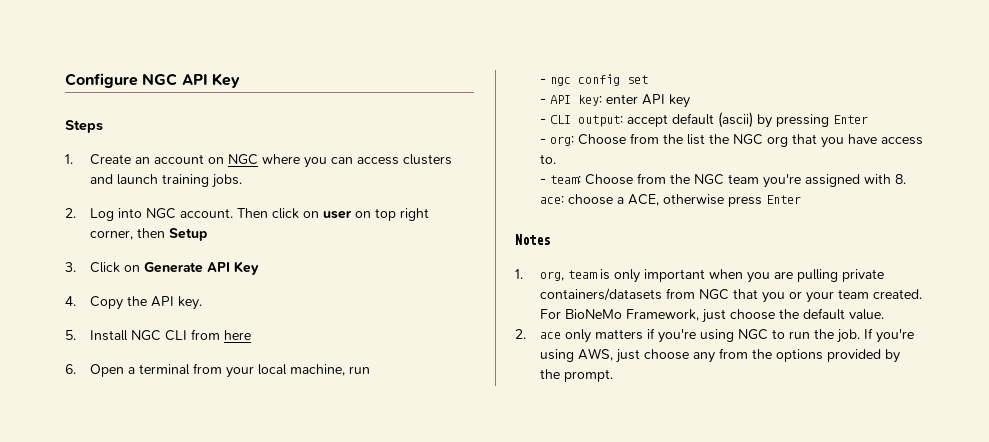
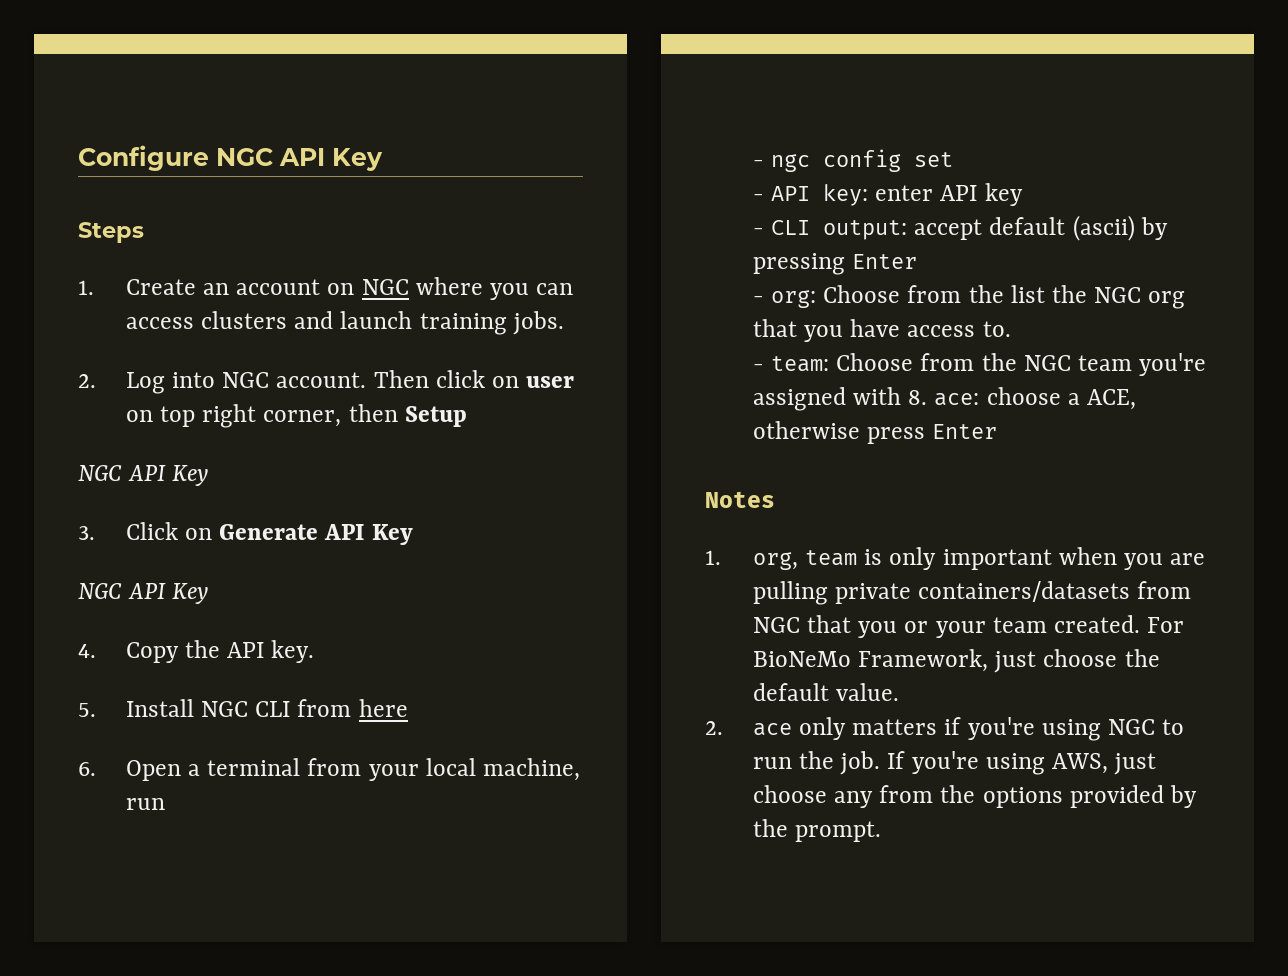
(208, 234) none -> [78,465,209,486] // NGC API Key
(260, 268) none -> [78,583,209,604] // NGC API Key

